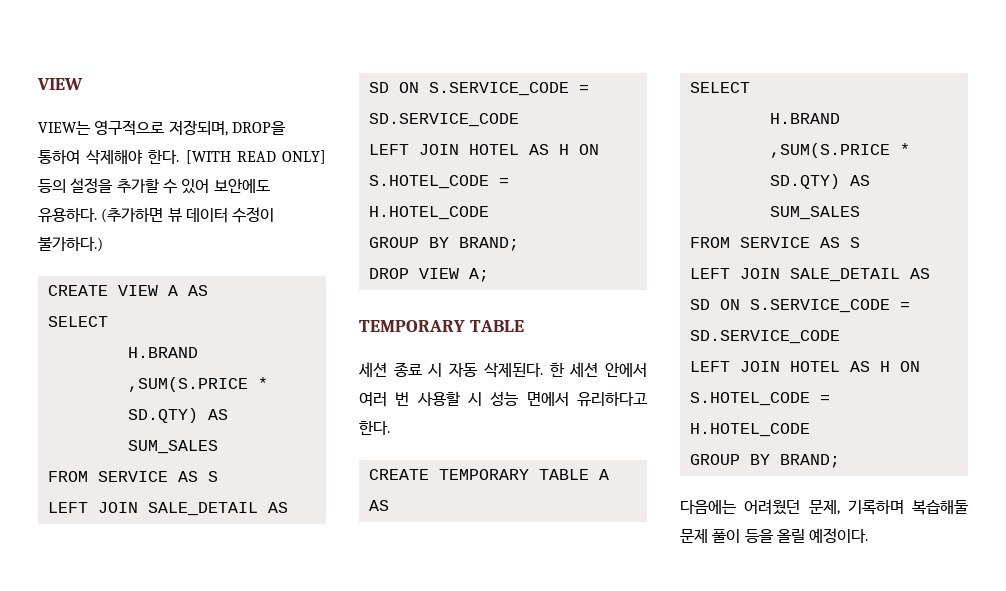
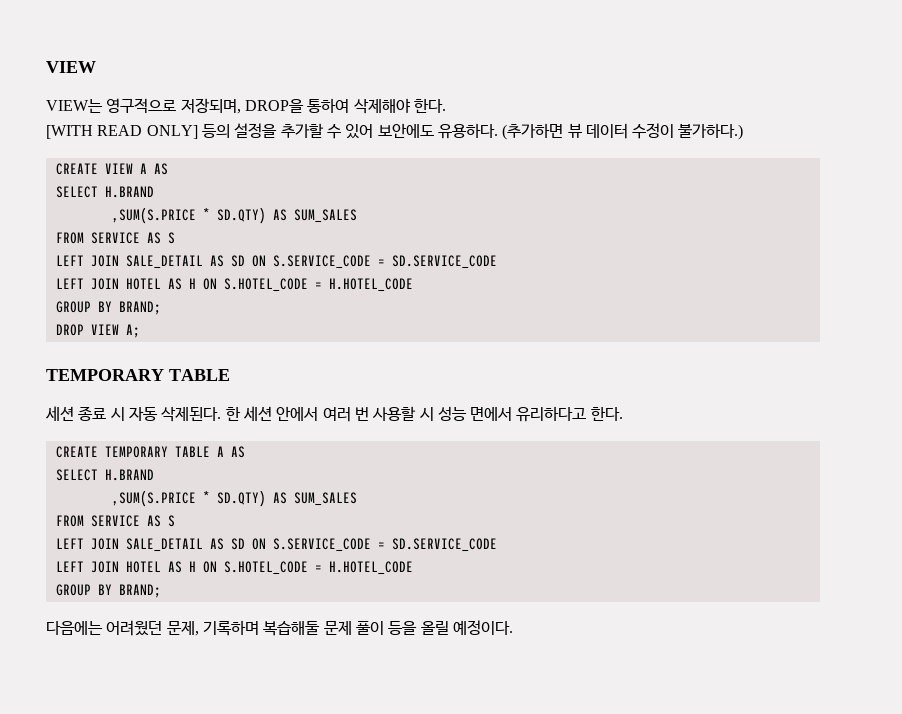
(180, 156) none -> (446, 105) //
(108, 321) // -> (98, 192) none
(750, 87) // -> (98, 475) none

